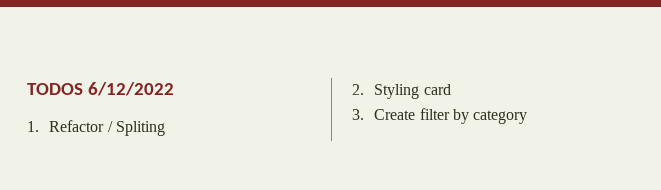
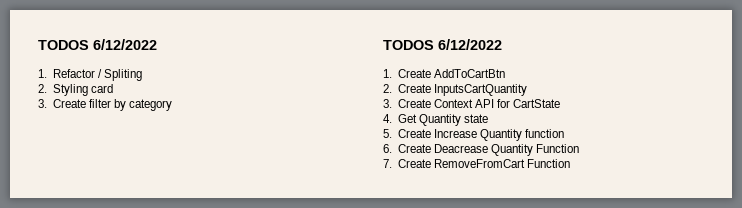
(528, 117) none -> [383,39,502,50] [383,69,505,78] [383,84,527,96] [383,99,561,108] [383,114,488,126] [383,129,565,141] [383,144,580,156] [383,159,570,168] // TODOS 6/12/2022 // 1. Create AddToCartBtn // 2. Create InputsCartQuantity // 3. Create Context API for CartState // 4. Get Quantity state // 5. Create Increase Quantity function // 6. Create Deacrease Quantity Function // 7. Create RemoveFromCart Function

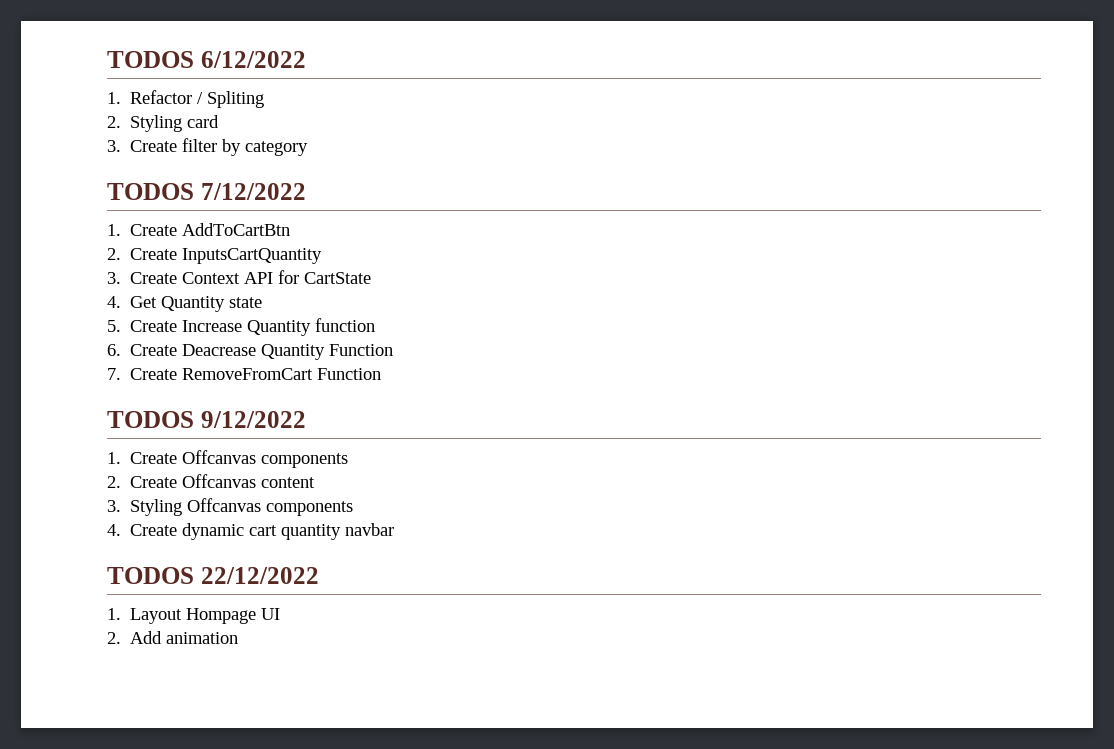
[438,39,502,50] 6/12/2022 -> [200,183,306,200] 7/12/2022
(570, 163) none -> [107,411,306,428] [107,450,349,468] [107,474,316,488] [107,498,354,516] [107,523,395,540] [107,567,319,584] [107,608,281,624] [107,631,239,644] // TODOS 9/12/2022 // 1. Create Offcanvas components // 2. Create Offcanvas content // 3. Styling Offcanvas components // 4. Create dynamic cart quantity navbar // TODOS 22/12/2022 // 1. Layout Hompage UI // 2. Add animation

